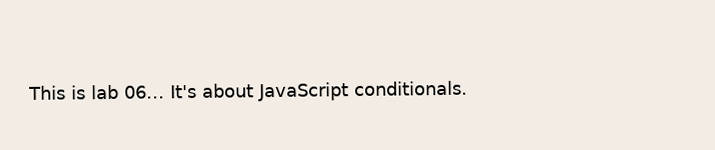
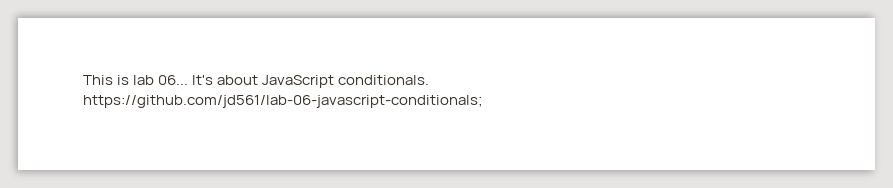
(468, 88) none -> [83,95,483,108] https://github.com/jd561/lab-06-javascript-conditionals;

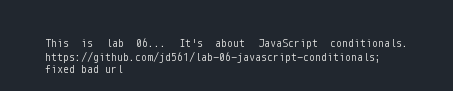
(483, 101) none -> [45,65,123,73] fixed bad url

